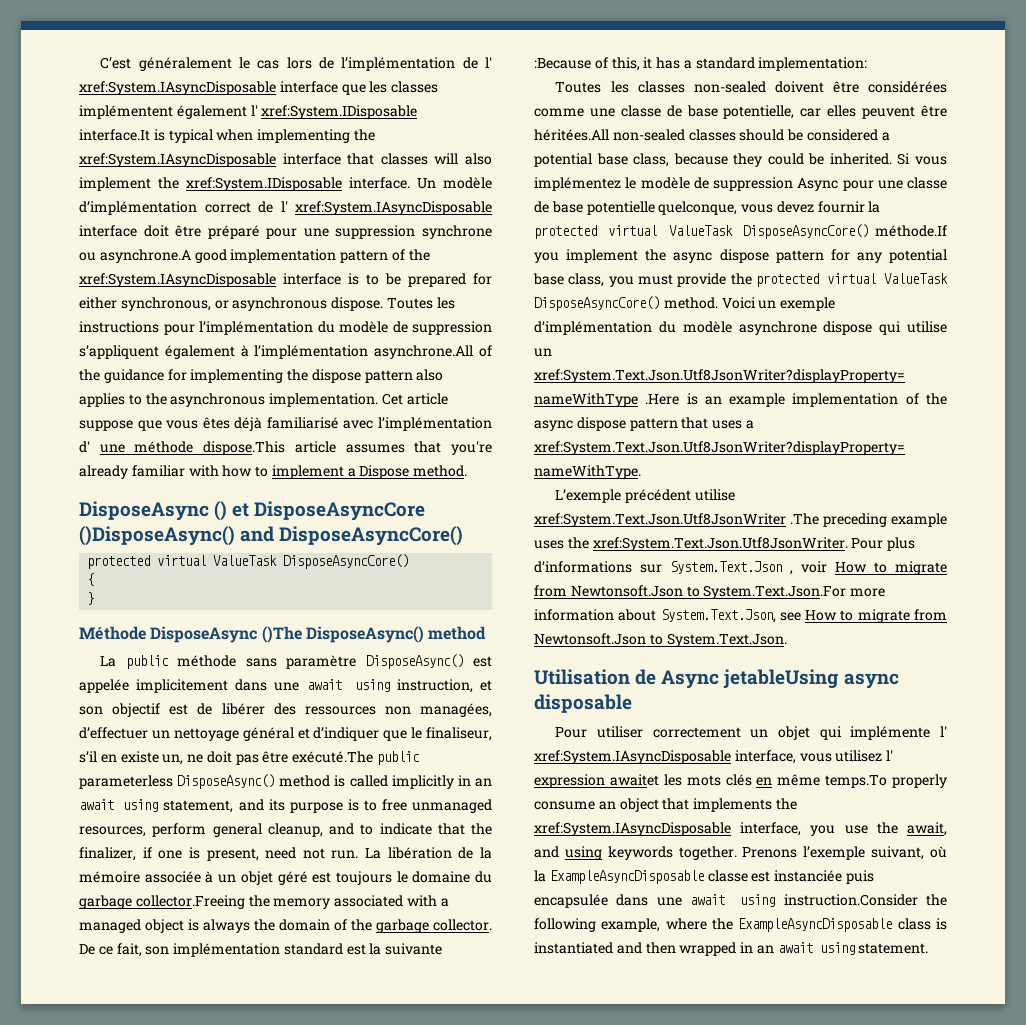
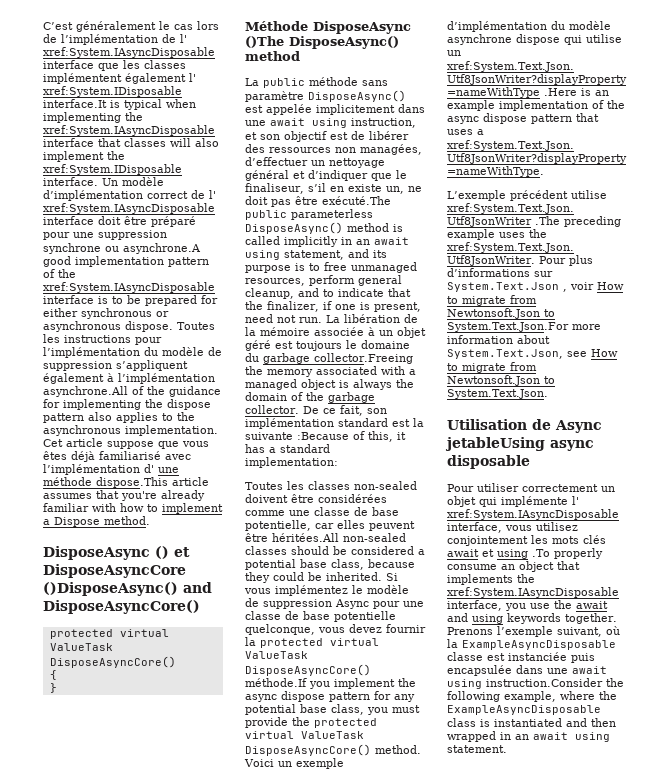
[120,297,211,311] synchronous, -> [81,308,152,319] synchronous
[886,750,894,761] [534,774,888,788] l' expression awaitet les mots clés en même temps.To -> [447,535,606,546] [447,549,550,559] conjointement les mots clés await et using .To
[907,822,947,836] await, -> [576,601,608,609] await

